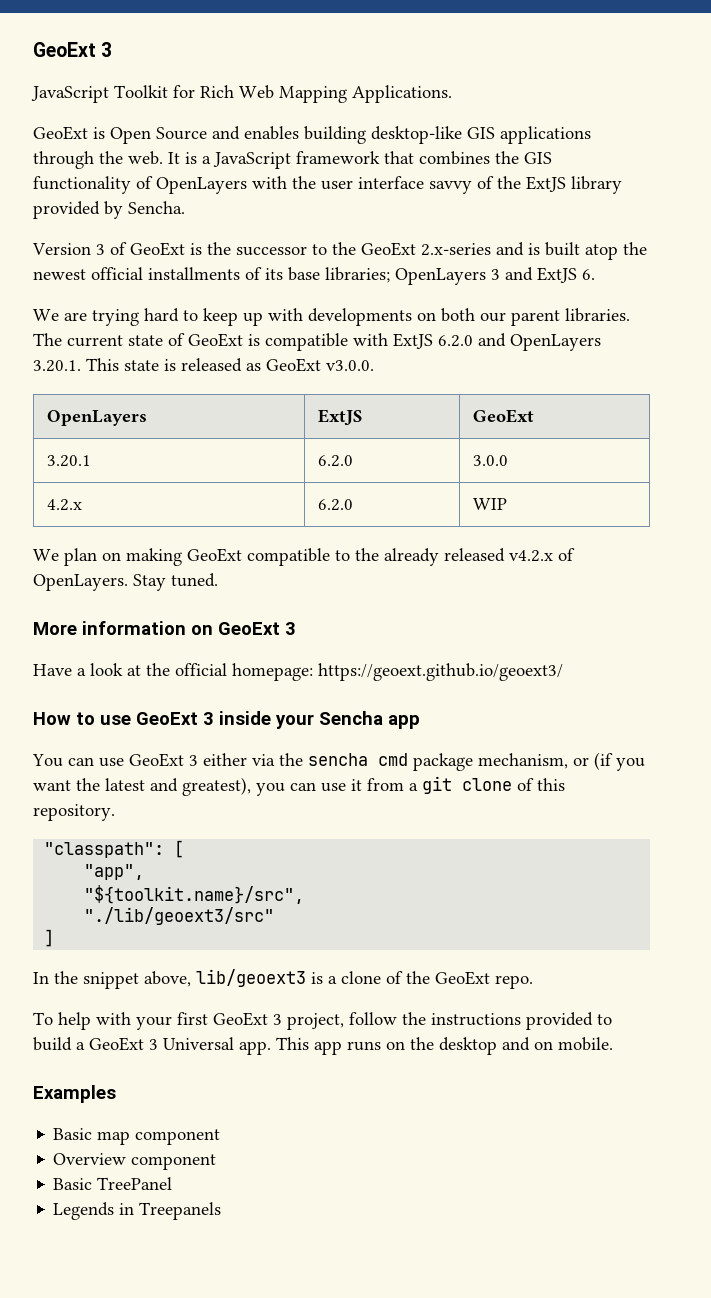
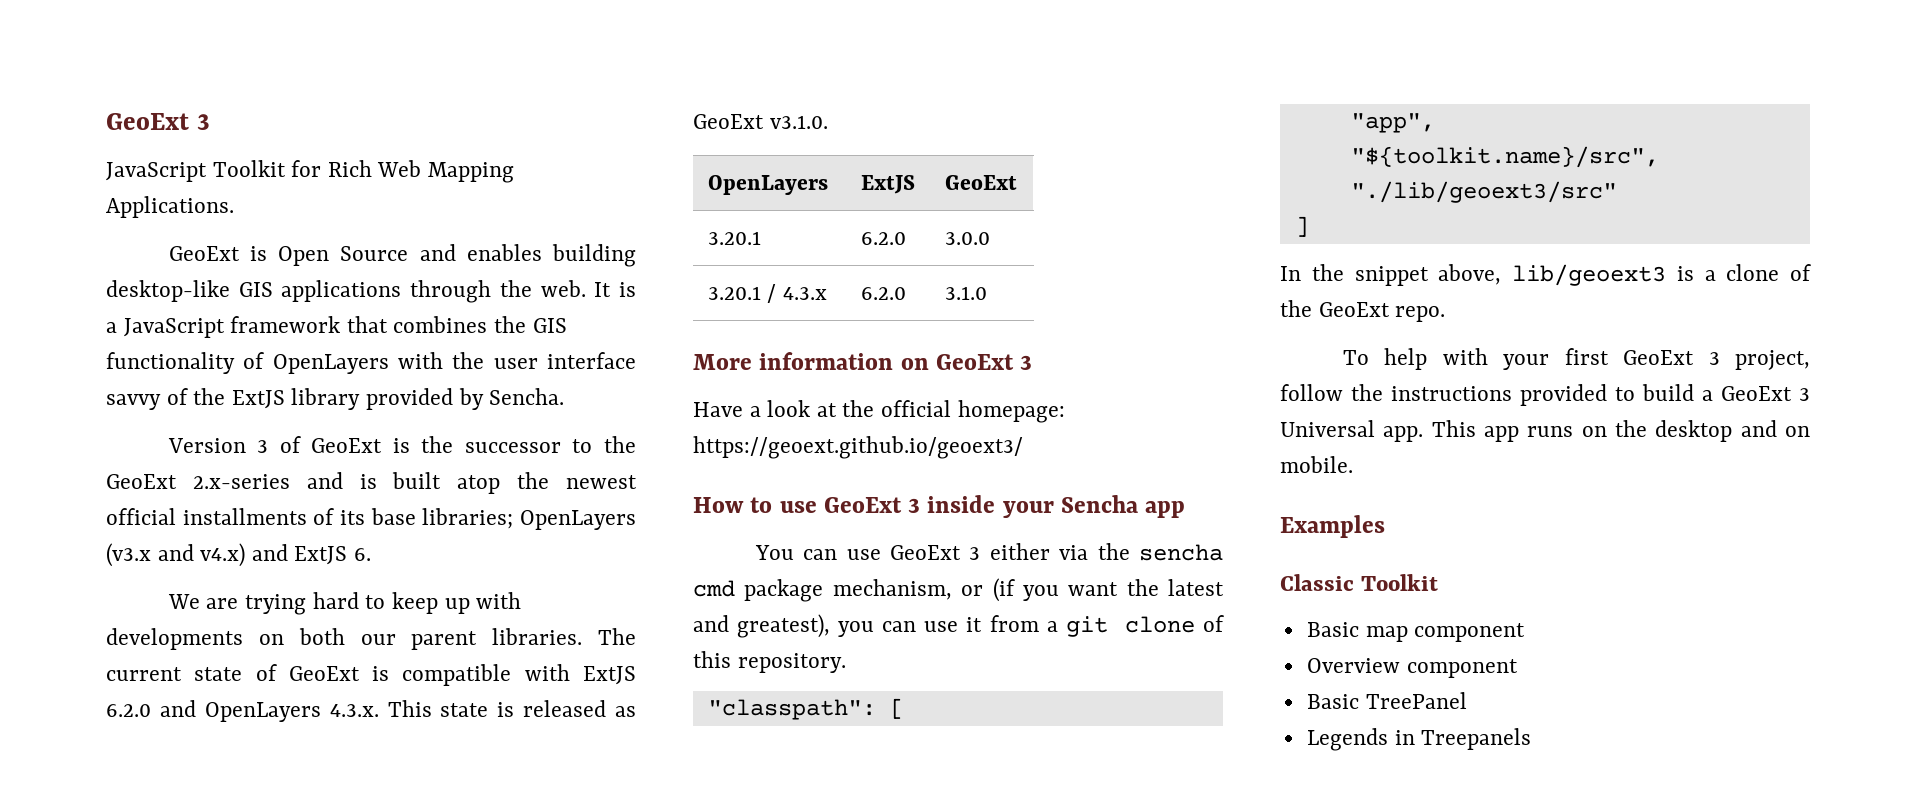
[491,269,500,280] 3 -> [106,543,246,567] (v3.x and v4.x)
[33,360,81,372] 3.20.1. -> [329,704,379,717] 4.3.x.
[326,360,374,371] v3.0.0. -> [769,115,828,129] v3.1.0.
[47,499,83,511] [318,499,354,511] [473,498,508,510] [33,548,575,566] [33,573,218,591] 4.2.x | 6.2.0 | WIP // We plan on making GeoExt compatible to the already released v4.2.x of OpenLayers. Stay tuned. -> [707,284,827,303] [860,287,906,300] [944,286,987,300] 3.20.1 / 4.3.x | 6.2.0 | 3.1.0
(116, 1094) none -> [1280,574,1438,591] // Classic Toolkit

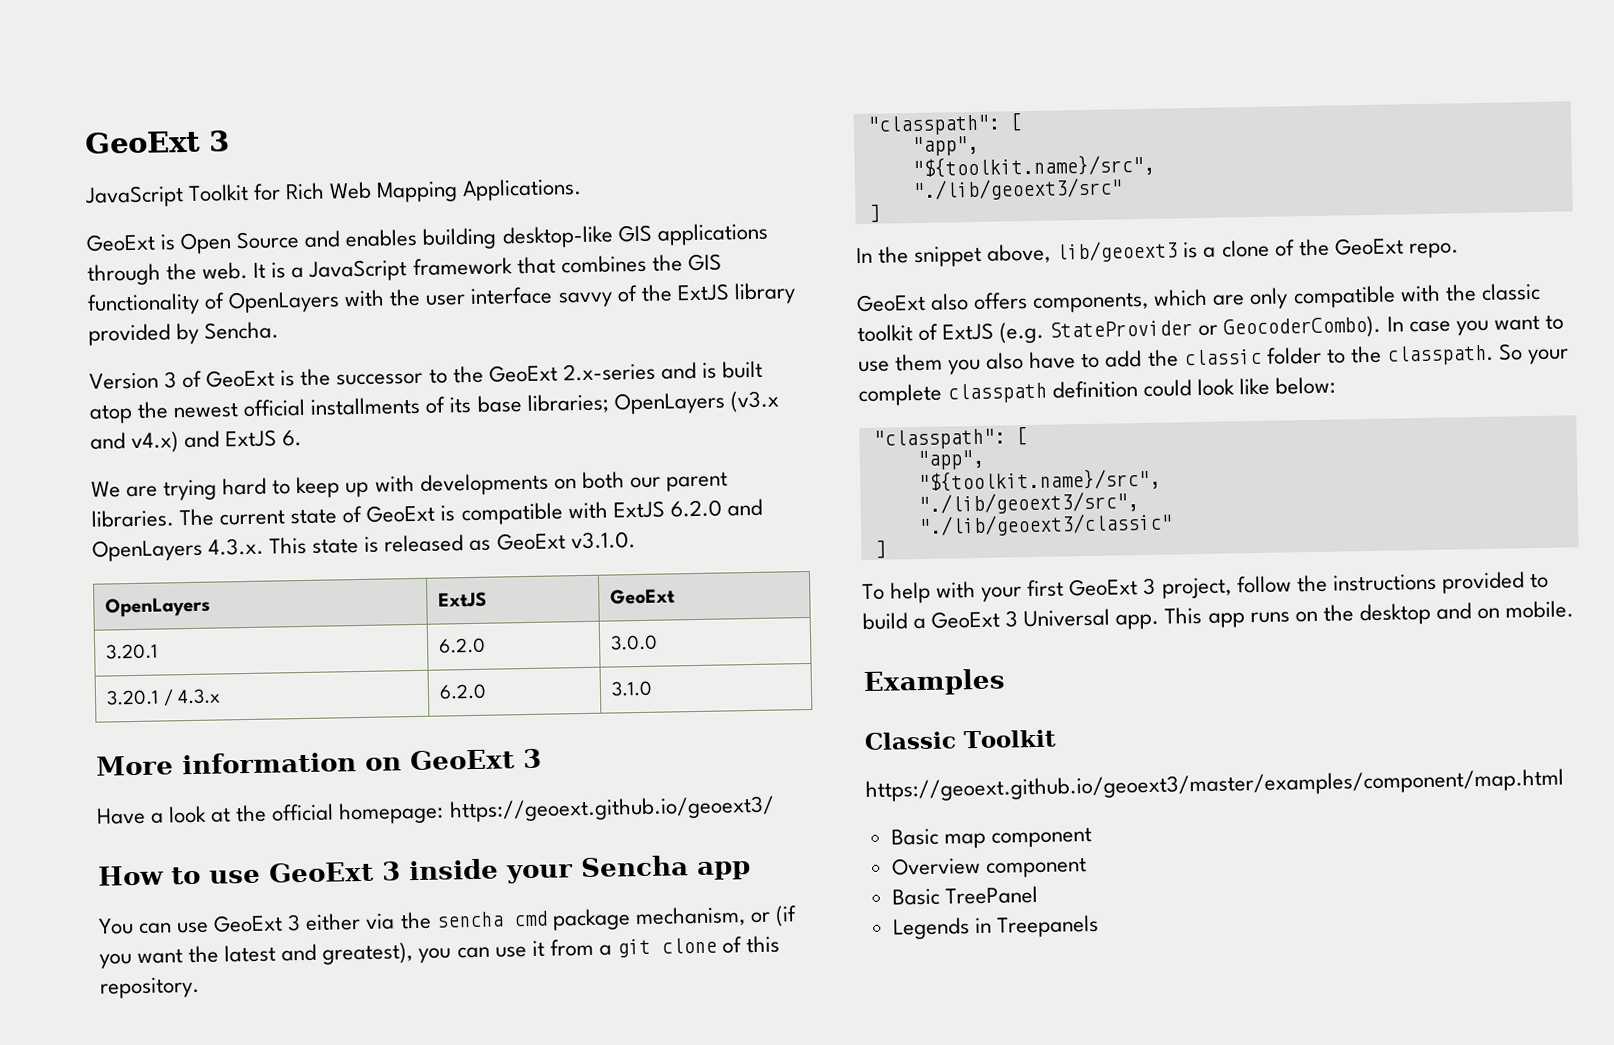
(1446, 314) none -> [856,282,1541,313] [857,314,1564,344] [858,343,1570,375] [858,376,1337,407] [872,426,1028,450] [916,449,985,471] [917,467,1161,494] [917,491,1139,516] [917,512,1173,538] [874,539,887,559] // GeoExt also offers components, which are only compatible with the classic toolkit of ExtJS (e.g. StateProvider or GeocoderCombo). In case you want to use them you also have to add the classic folder to the classpath. So your complete classpath definition could look like below: // "classpath": [ // "app", // "${toolkit.name}/src", // "./lib/geoext3/src", // "./lib/geoext3/classic" // ]
(1438, 582) none -> [865,768,1564,802] // https://geoext.github.io/geoext3/master/examples/component/map.html

